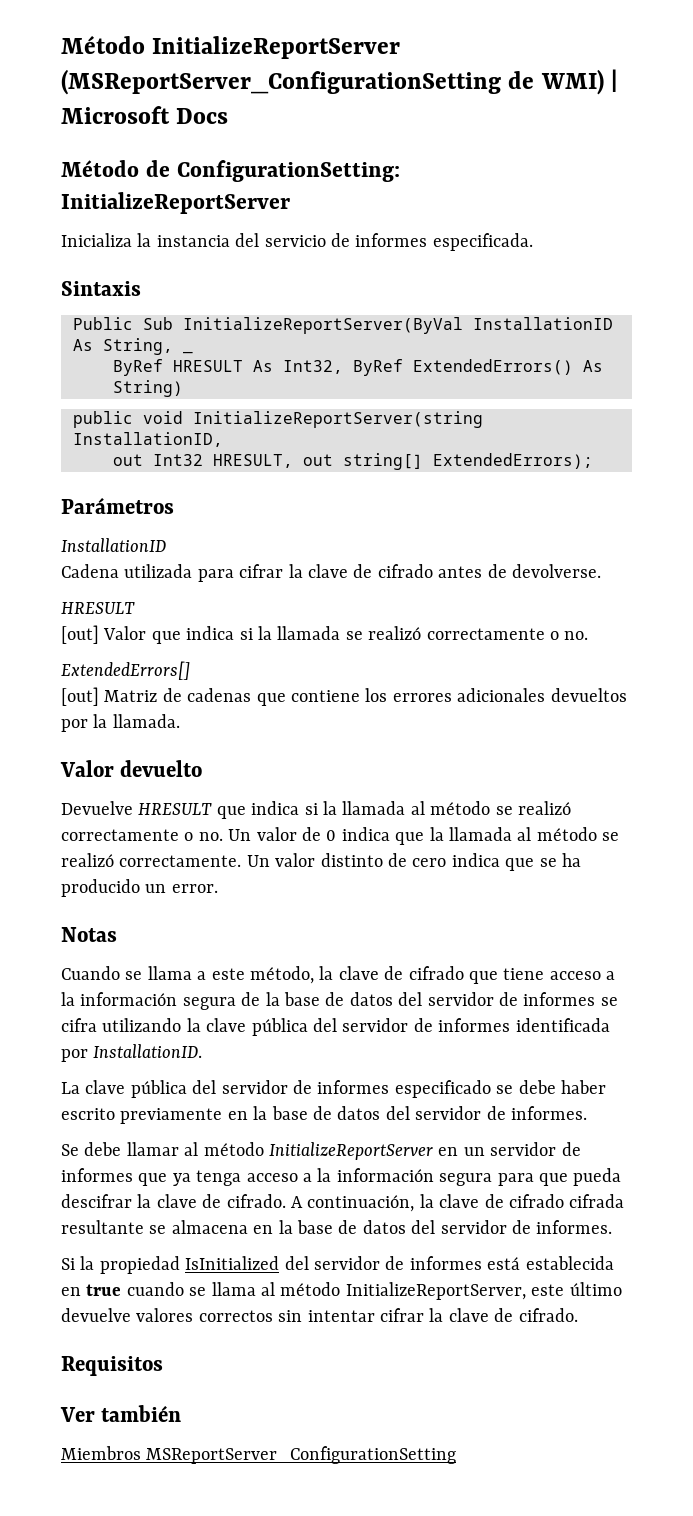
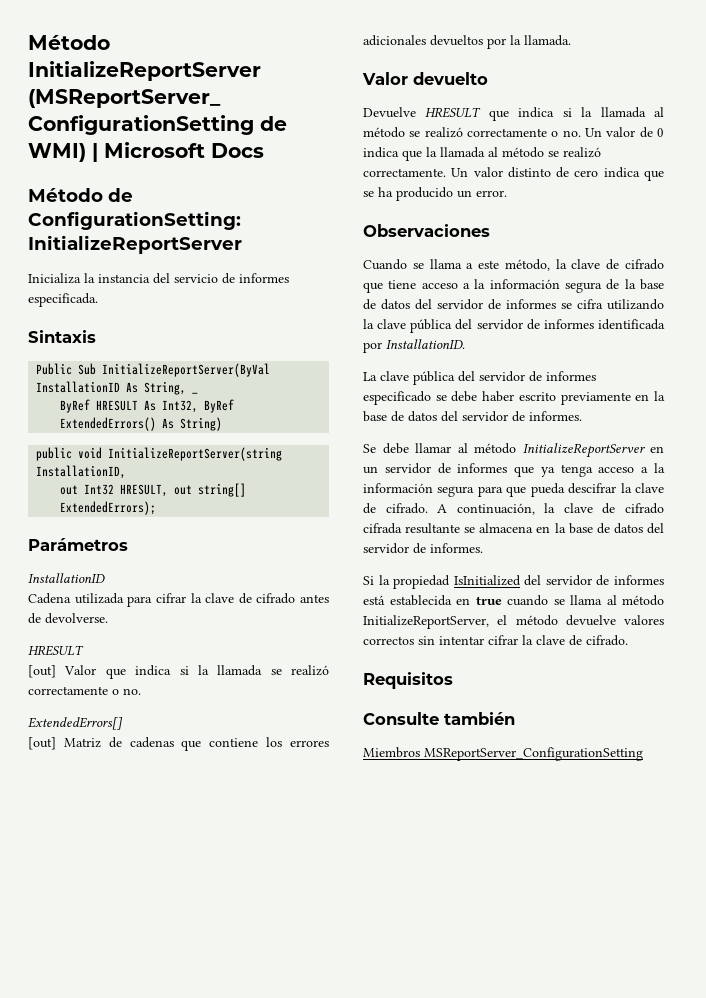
[61,927,117,942] Notas -> [363,224,490,237] Observaciones
[531,1282,622,1296] este último -> [497,615,558,626] el método
[60,1407,95,1422] Ver -> [363,712,439,725] Consulte

